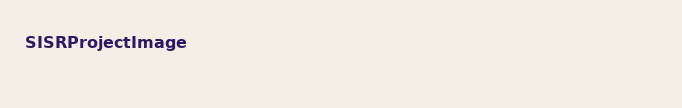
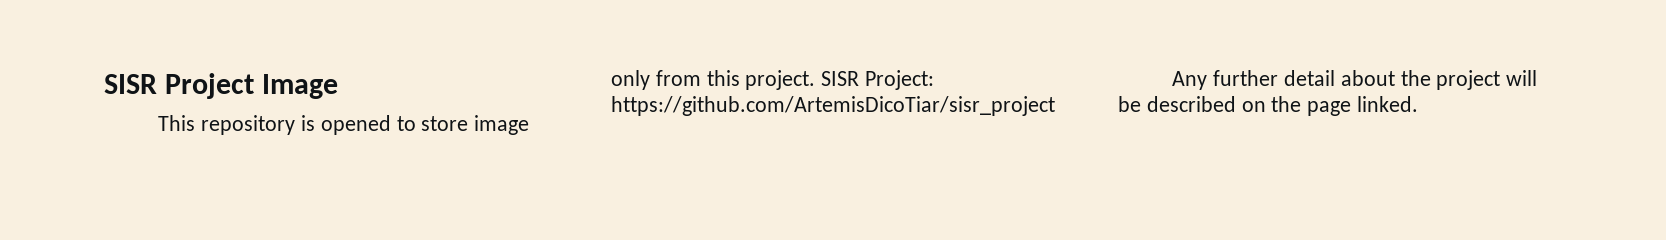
[25,36,187,51] SISRProjectImage -> [104,73,339,99] [158,115,530,135] [611,70,935,90] [611,96,1055,116] [1172,70,1538,90] [1118,96,1419,116] SISR Project Image // This repository is opened to store image only from this project. SISR Project: https://github.com/ArtemisDicoTiar/sisr_project // Any further detail about the project will be described on the page linked.

